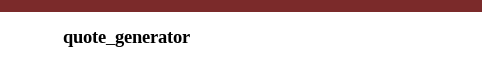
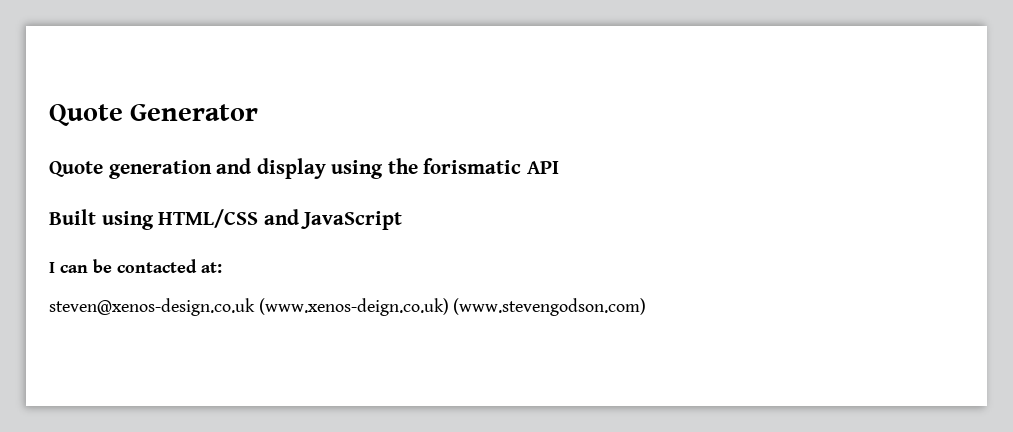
[63,32,190,47] quote_generator -> [49,104,259,126] [49,158,559,179] [49,209,403,230] [49,259,222,273] [49,298,647,316] Quote Generator // Quote generation and display using the forismatic API // Built using HTML/CSS and JavaScript // I can be contacted at: // steven@xenos-design.co.uk (www.xenos-deign.co.uk) (www.stevengodson.com)

